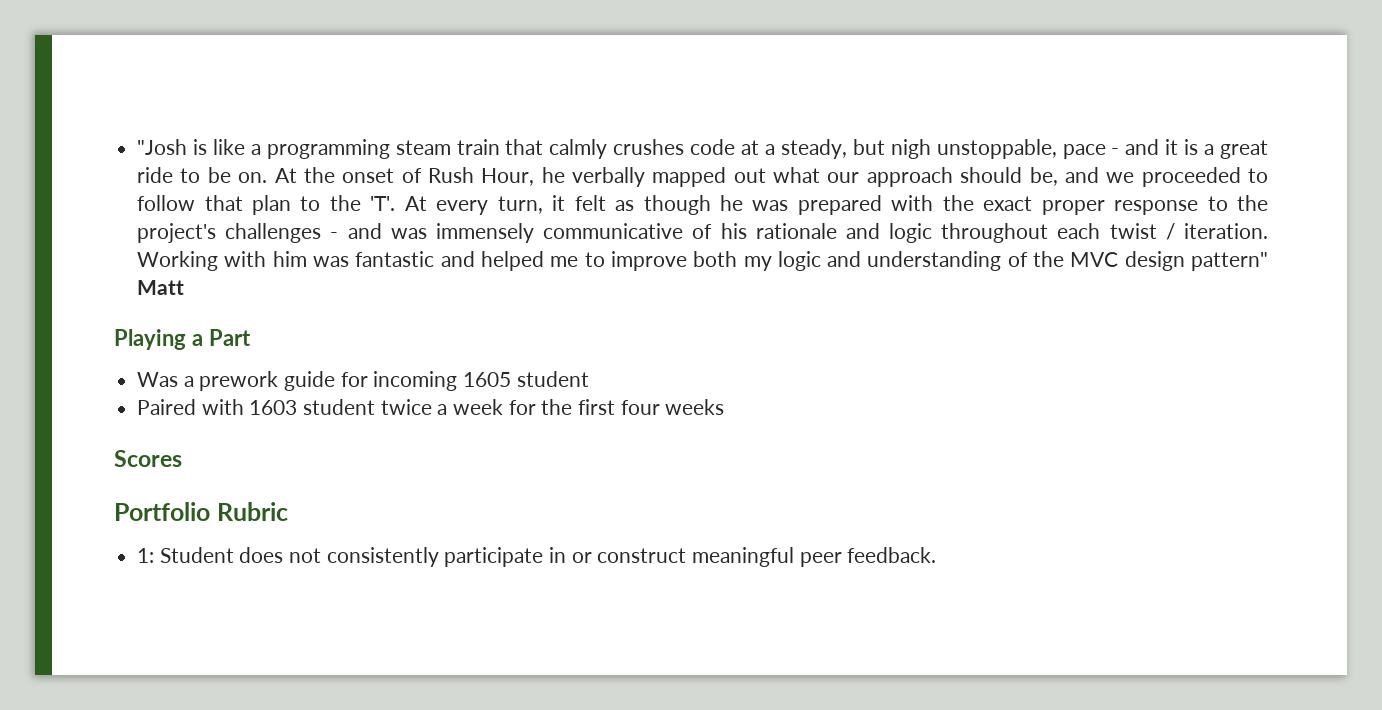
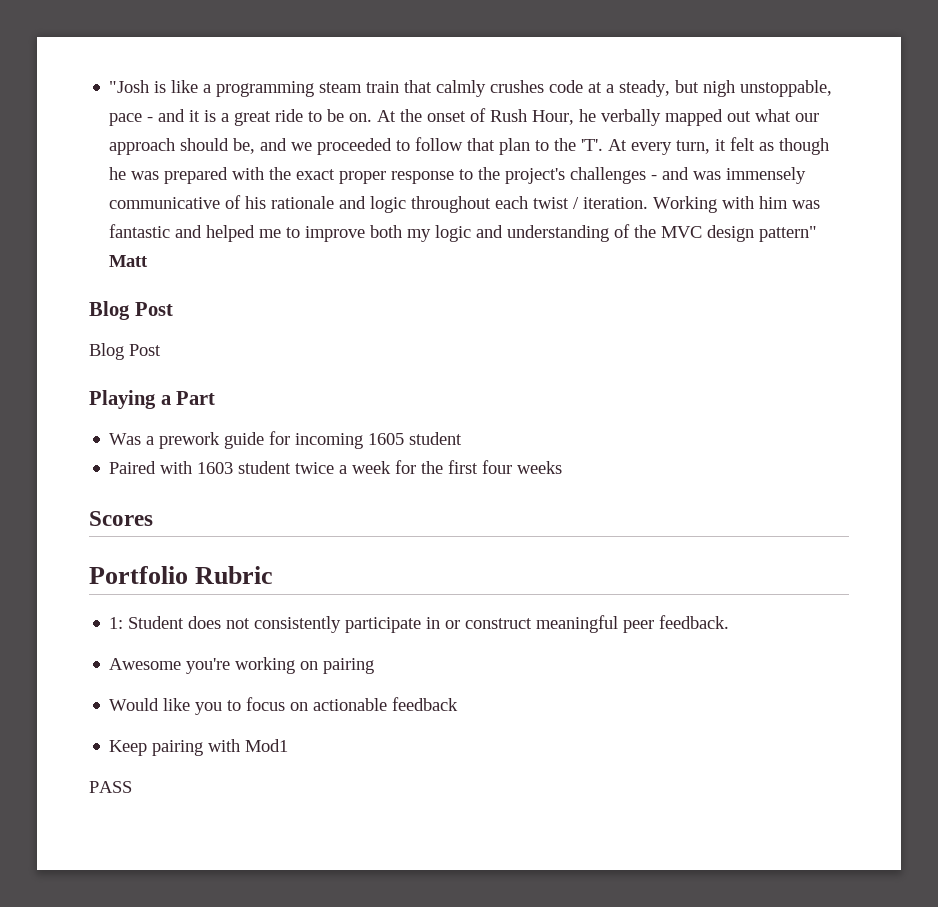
(185, 287) none -> [89,301,173,320] [89,343,161,360] // Blog Post // Blog Post
(937, 555) none -> [109,657,375,674] [109,697,459,715] [109,739,289,756] [89,781,132,793] // Awesome you're working on pairing // Would like you to focus on actionable feedback // Keep pairing with Mod1 // PASS

